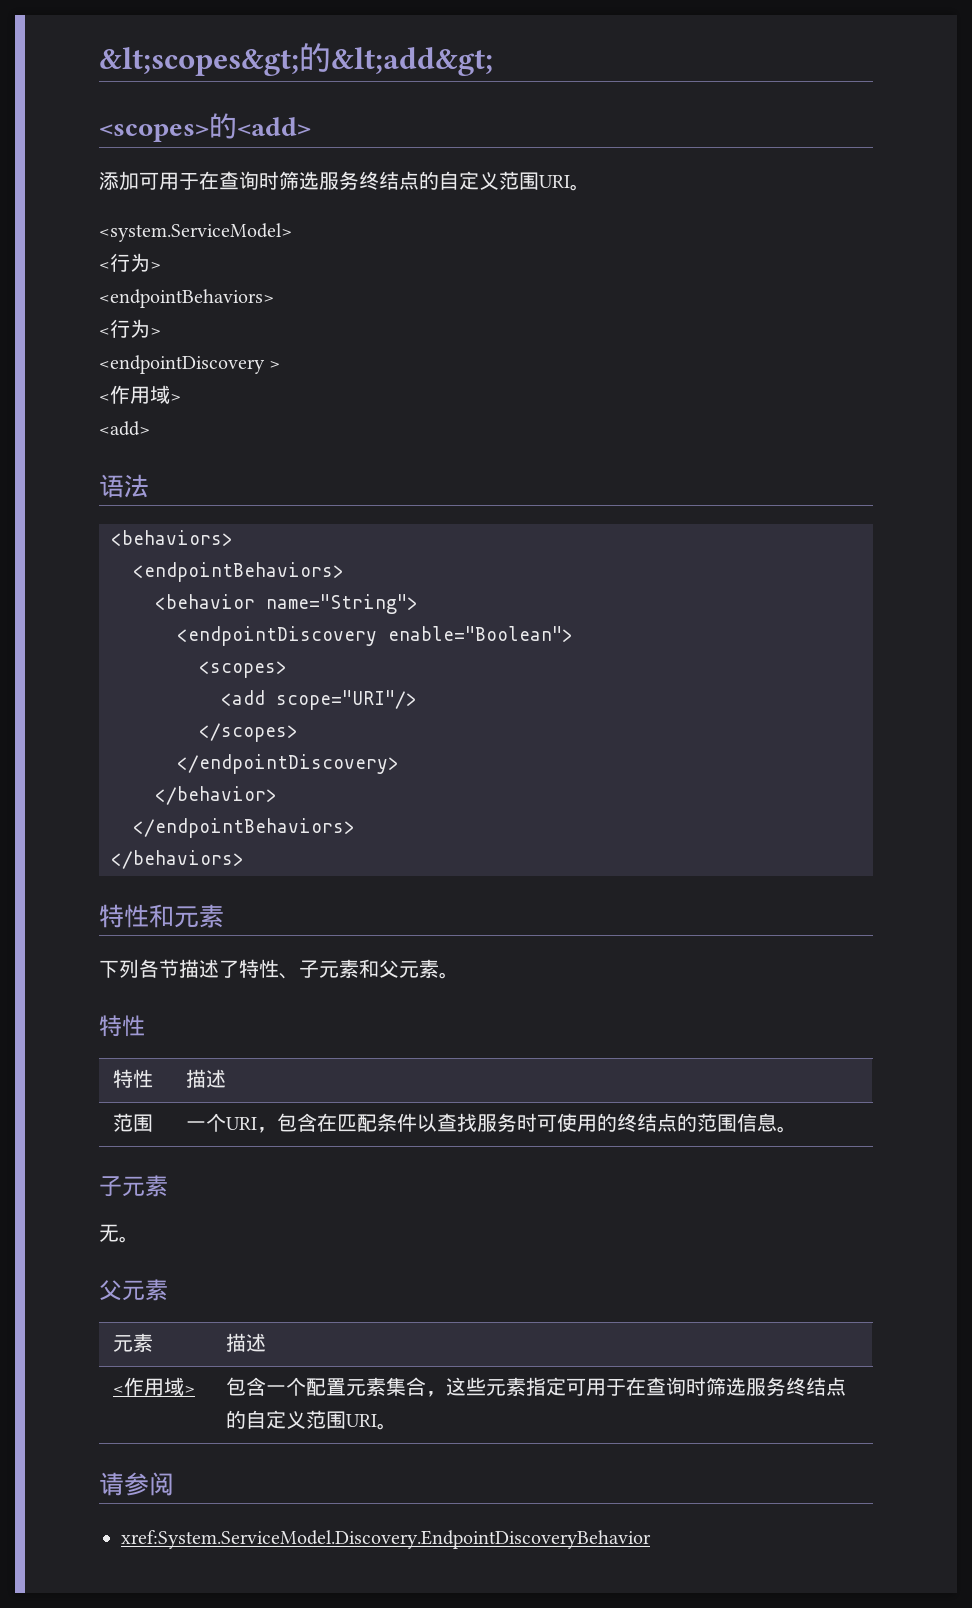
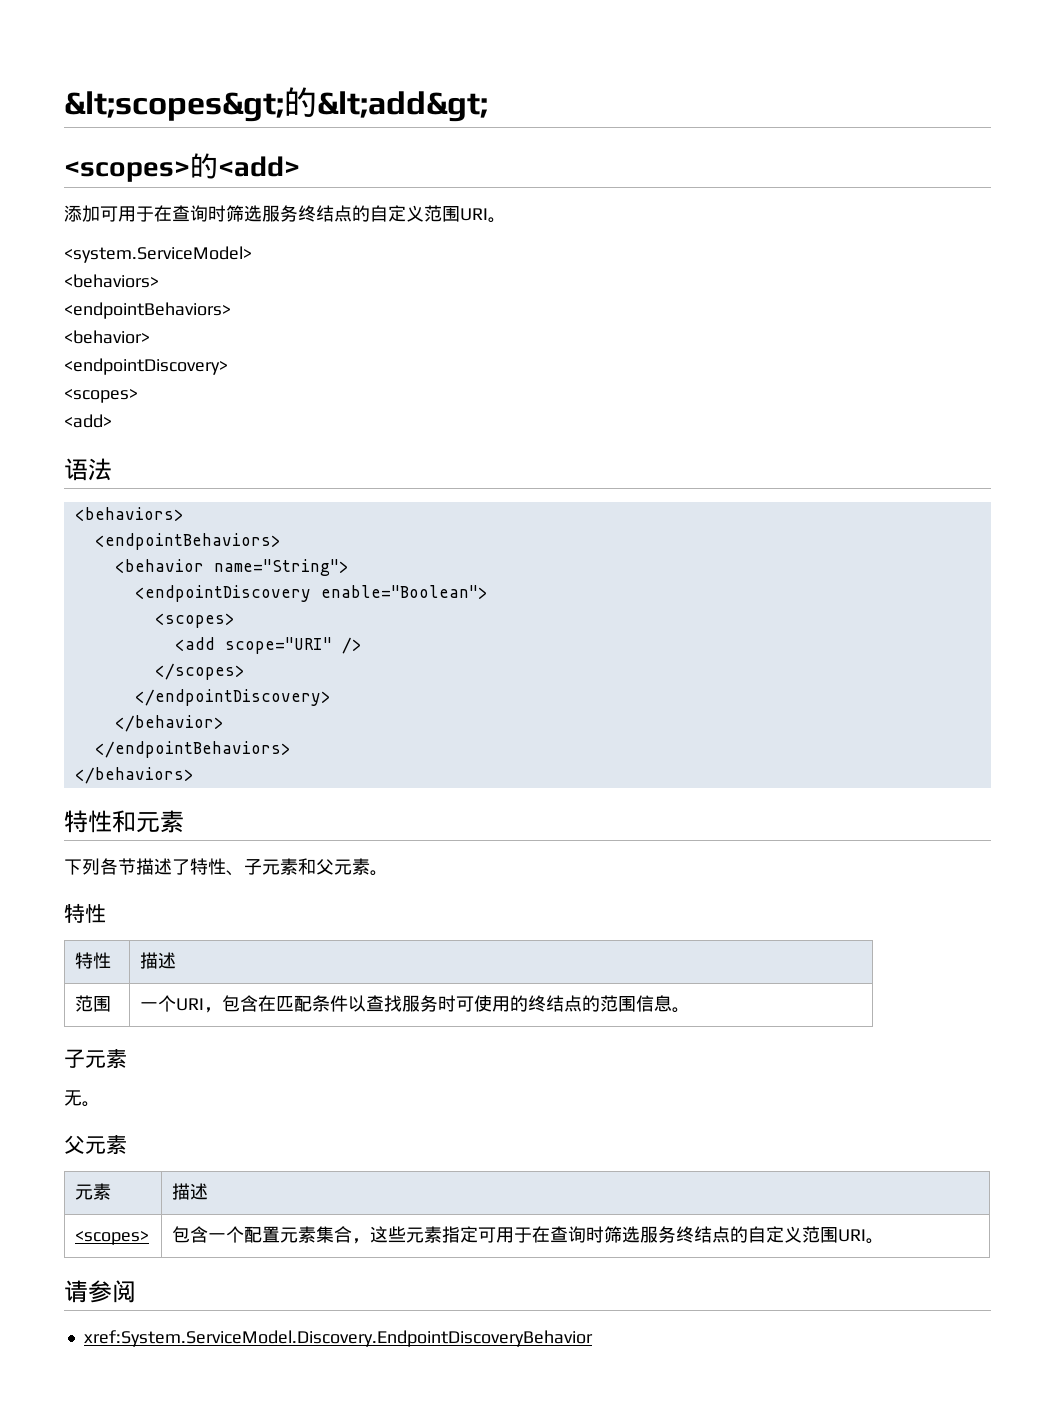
[99,253,161,272] [99,289,274,308] [99,319,161,338] [99,355,281,374] [99,385,181,404] <行为> // <endpointBehaviors> // <行为> // <endpointDiscovery > // <作用域> -> [64,274,159,288] [64,302,231,319] [64,330,150,344] [64,358,228,375] [64,388,138,403] <behaviors> // <endpointBehaviors> // <behavior> // <endpointDiscovery> // <scopes>
[276,690,417,710] scope="URI"/> -> [224,637,362,654] scope="URI" />
[112,1377,195,1396] <作用域> -> [75,1230,150,1245] <scopes>

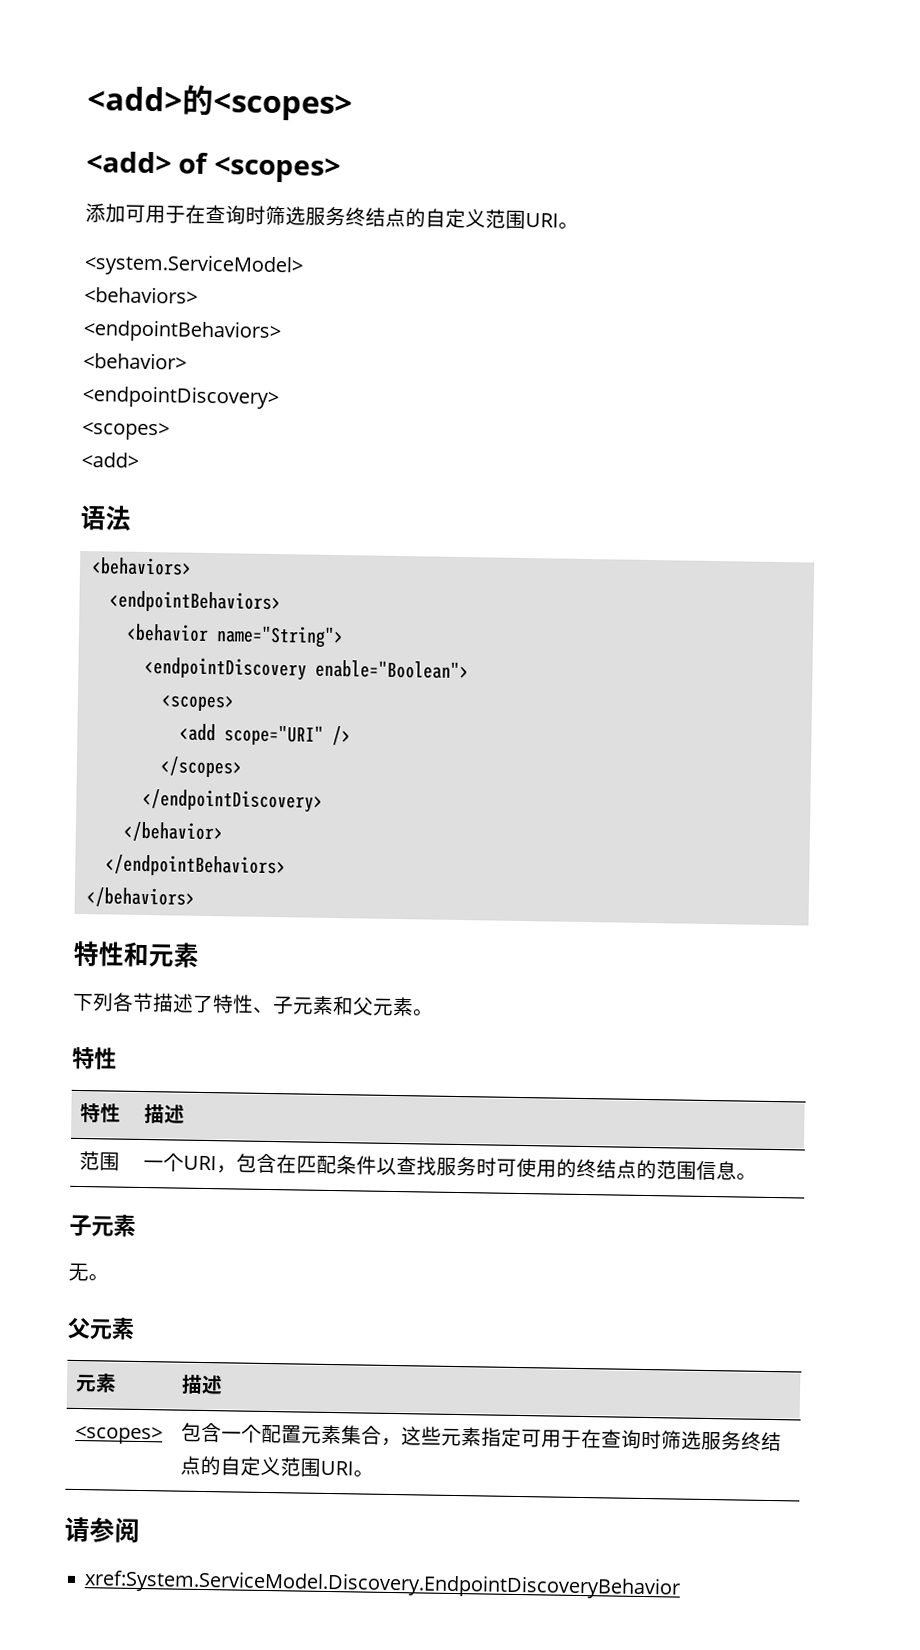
[64,87,488,122] [64,153,300,182] &lt;scopes&gt;的&lt;add&gt; // <scopes>的<add> -> [87,84,353,122] [86,150,341,184] <add>的<scopes> // <add> of <scopes>

